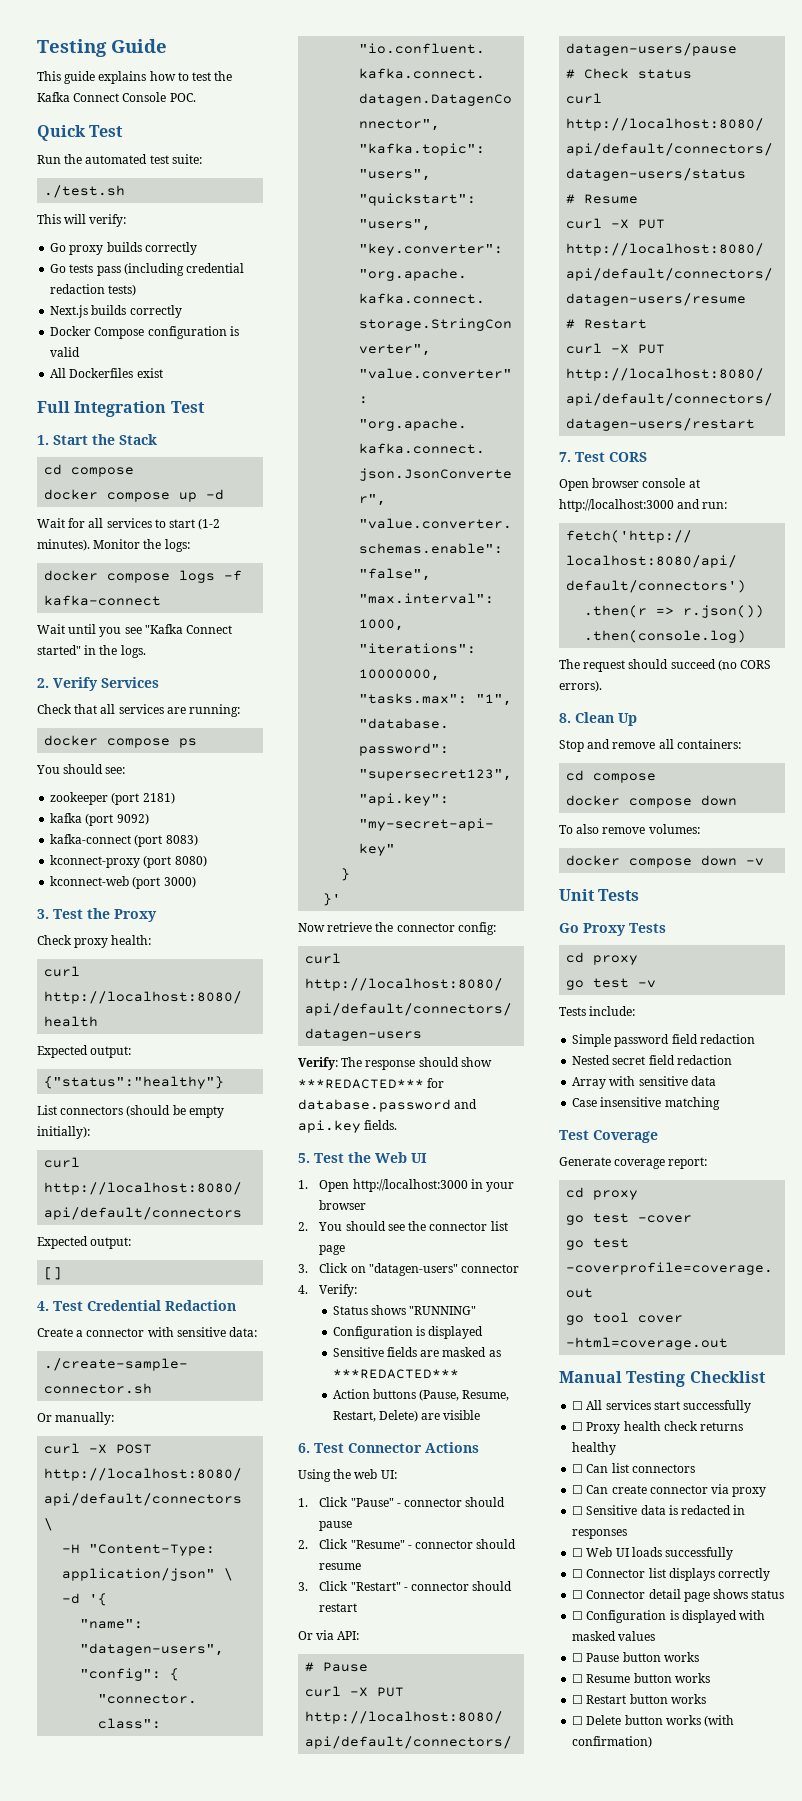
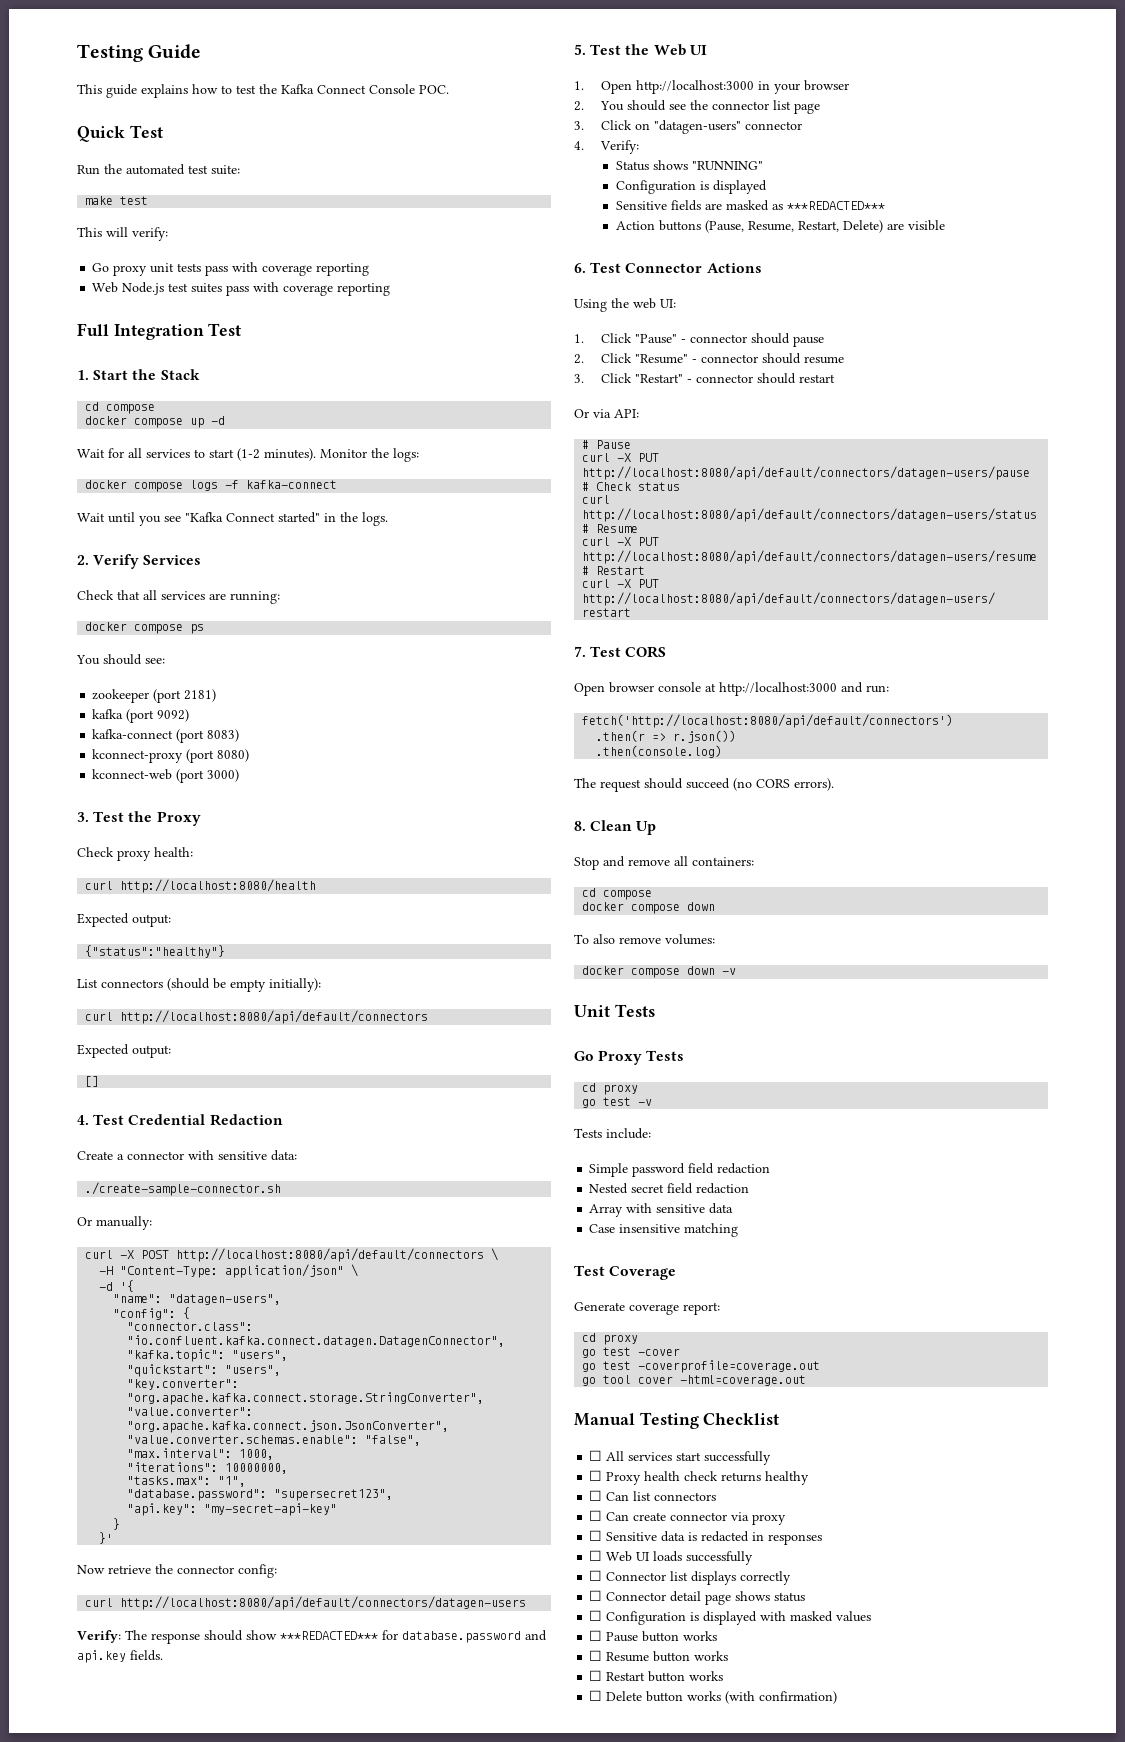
[44,185,126,198] ./test.sh -> [85,196,149,205] make test
[106,242,197,255] [50,263,245,276] [50,284,137,296] [50,305,182,318] [50,326,239,339] [50,347,81,357] [50,368,163,378] builds correctly // Go tests pass (including credential redaction tests) // Next.js builds correctly // Docker Compose configuration is valid // All Dockerfiles exist -> [150,262,370,276] [92,282,391,296] unit tests pass with coverage reporting // Web Node.js test suites pass with coverage reporting

